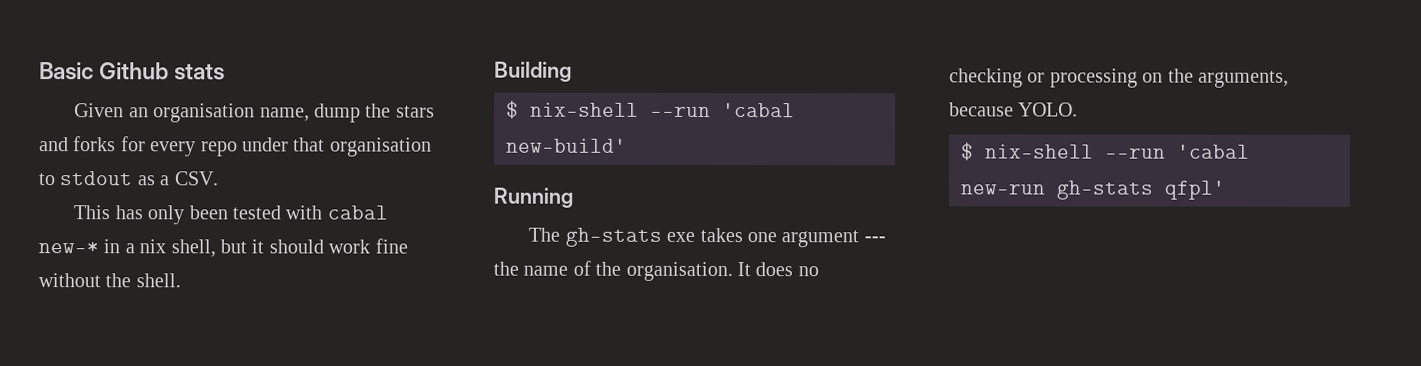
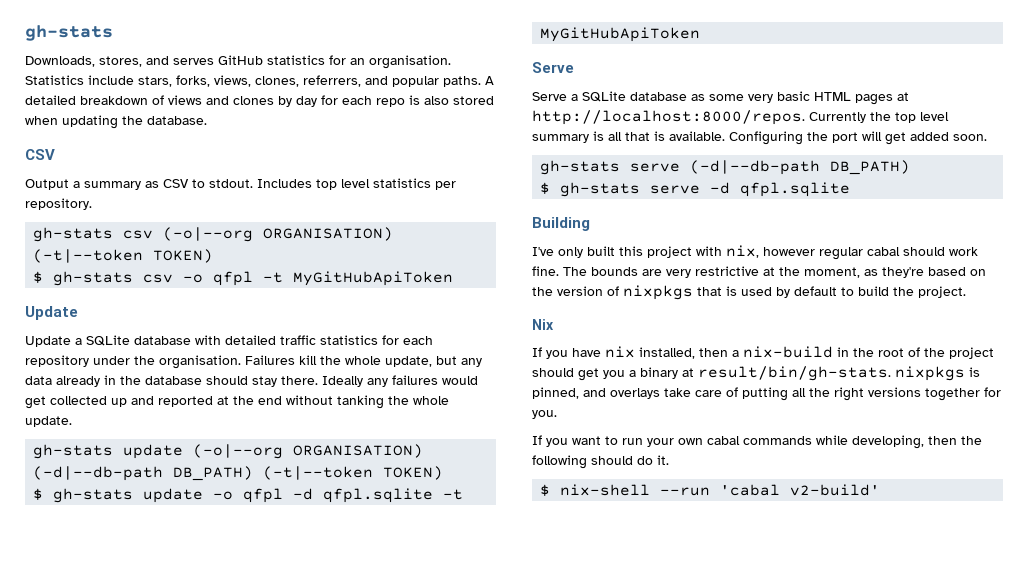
[39,62,226,81] [74,103,435,123] [39,136,432,157] [38,171,219,186] [73,205,388,225] [38,238,408,258] [38,273,181,288] [494,61,572,82] [506,100,795,119] [506,138,627,153] [493,187,573,208] [528,227,886,248] [493,260,819,282] [949,68,1289,88] [949,102,1079,117] [961,142,1250,161] [960,180,1226,200] Basic Github stats // Given an organisation name, dump the stars and forks for every repo under that organisation to stdout as a CSV. // This has only been tested with cabal new-* in a nix shell, but it should work fine without the shell. // Building // $ nix-shell --run 'cabal new-build' // Running // The gh-stats exe takes one argument --- the name of the organisation. It does no checking or processing on the arguments, because YOLO. // $ nix-shell --run 'cabal new-run gh-stats qfpl' -> [25,25,113,41] [25,55,451,69] [25,75,494,87] [25,95,494,107] [25,115,207,129] [25,149,55,160] [25,178,456,190] [25,198,92,210] [33,227,394,242] [33,249,214,263] [33,271,454,286] [25,306,78,320] [25,335,433,347] [25,355,482,369] [25,375,478,387] [25,395,449,409] [25,416,72,427] [33,444,424,459] [33,466,444,481] [33,488,464,503] [540,27,701,42] [532,62,574,73] [532,91,909,105] [532,110,949,125] [532,131,987,145] [540,160,911,175] [540,182,851,197] [532,217,590,231] [532,245,978,260] [532,266,986,278] [532,285,966,300] [532,319,554,330] [532,346,994,359] [532,366,980,381] [532,387,1001,401] [532,410,557,419] [532,435,982,449] [532,455,669,469] [540,484,881,496] gh-stats // Downloads, stores, and serves GitHub statistics for an organisation. Statistics include stars, forks, views, clones, referrers, and popular paths. A detailed breakdown of views and clones by day for each repo is also stored when updating the database. // CSV // Output a summary as CSV to stdout. Includes top level statistics per repository. // gh-stats csv (-o|--org ORGANISATION) (-t|--token TOKEN) // $ gh-stats csv -o qfpl -t MyGitHubApiToken // Update // Update a SQLite database with detailed traffic statistics for each repository under the organisation. Failures kill the whole update, but any data already in the database should stay there. Ideally any failures would get collected up and reported at the end without tanking the whole update. // gh-stats update (-o|--org ORGANISATION) (-d|--db-path DB_PATH) (-t|--token TOKEN) // $ gh-stats update -o qfpl -d qfpl.sqlite -t MyGitHubApiToken // Serve // Serve a SQLite database as some very basic HTML pages at http://localhost:8000/repos. Currently the top level summary is all that is available. Configuring the port will get added soon. // gh-stats serve (-d|--db-path DB_PATH) // $ gh-stats serve -d qfpl.sqlite // Building // I've only built this project with nix, however regular cabal should work fine. The bounds are very restrictive at the moment, as they're based on the version of nixpkgs that is used by default to build the project. // Nix // If you have nix installed, then a nix-build in the root of the project should get you a binary at result/bin/gh-stats. nixpkgs is pinned, and overlays take care of putting all the right versions together for you. // If you want to run your own cabal commands while developing, then the following should do it. // $ nix-shell --run 'cabal v2-build'

